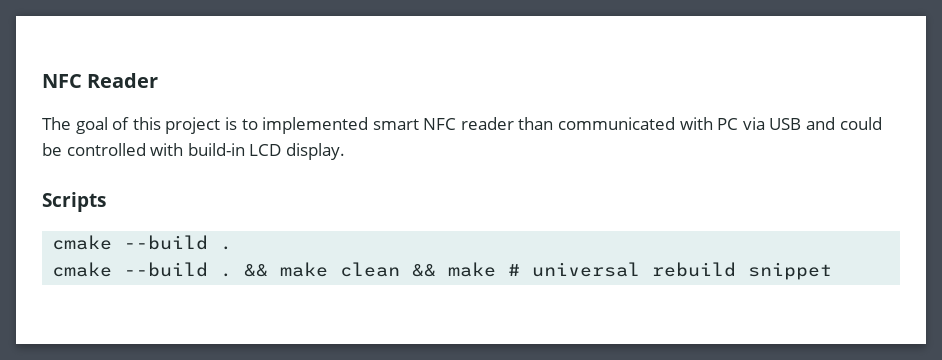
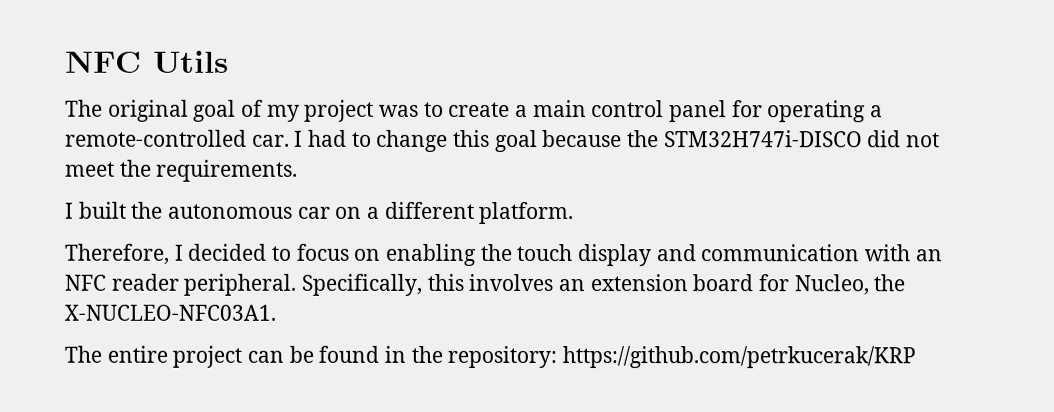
[42,73,159,88] [42,117,71,130] NFC Reader // The -> [65,50,229,73] [65,99,189,122] NFC Utils // The original
[132,117,882,134] [42,143,345,160] [42,192,106,212] [52,235,233,250] [52,262,833,280] this project is to implemented smart NFC reader than communicated with PC via USB and could be controlled with build-in LCD display. // Scripts // cmake --build . // cmake --build . && make clean && make # universal rebuild snippet -> [266,99,884,123] [65,129,941,153] [65,159,299,182] [64,201,575,225] [64,243,942,267] [64,273,906,296] [64,304,276,321] [64,345,917,369] my project was to create a main control panel for operating a remote-controlled car. I had to change this goal because the STM32H747i-DISCO did not meet the requirements. // I built the autonomous car on a different platform. // Therefore, I decided to focus on enabling the touch display and communication with an NFC reader peripheral. Specifically, this involves an extension board for Nucleo, the X-NUCLEO-NFC03A1. // The entire project can be found in the repository: https://github.com/petrkucerak/KRP

